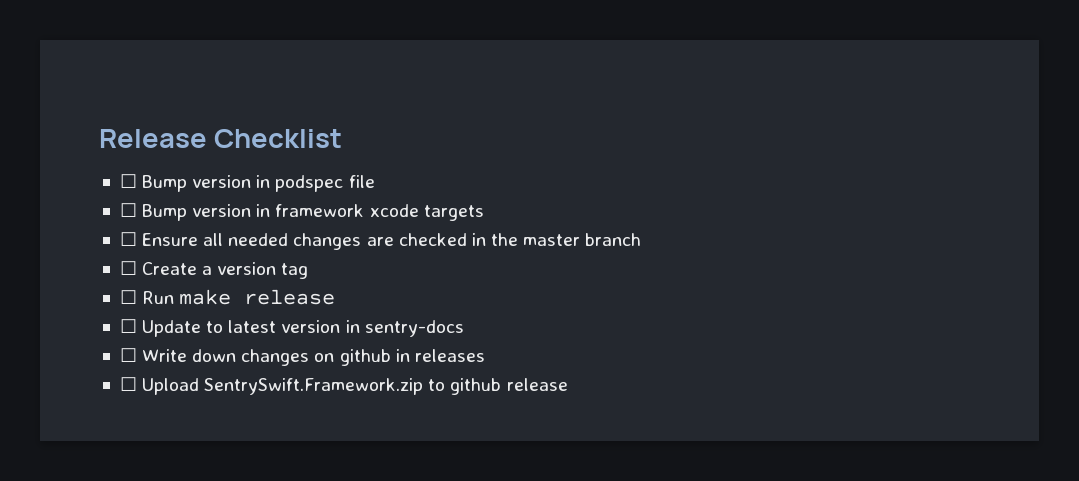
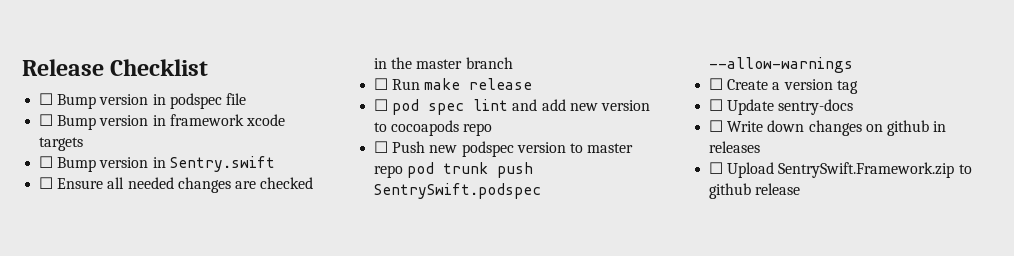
(484, 213) none -> [39,156,275,172] // ☐ Bump version in Sentry.swift
(642, 239) none -> [374,78,533,90] [374,99,650,115] [374,120,493,136] [374,141,634,157] [374,162,534,178] [374,183,542,199] [709,57,854,73] // ☐ Run make release // ☐ pod spec lint and add new version to cocoapods repo // ☐ Push new podspec version to master repo pod trunk push SentrySwift.podspec --allow-warnings
[142,289,336,305] [119,319,360,337] Run make release // ☐ Update to latest version in -> [727,99,775,115] Update

